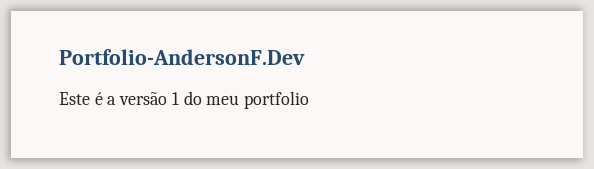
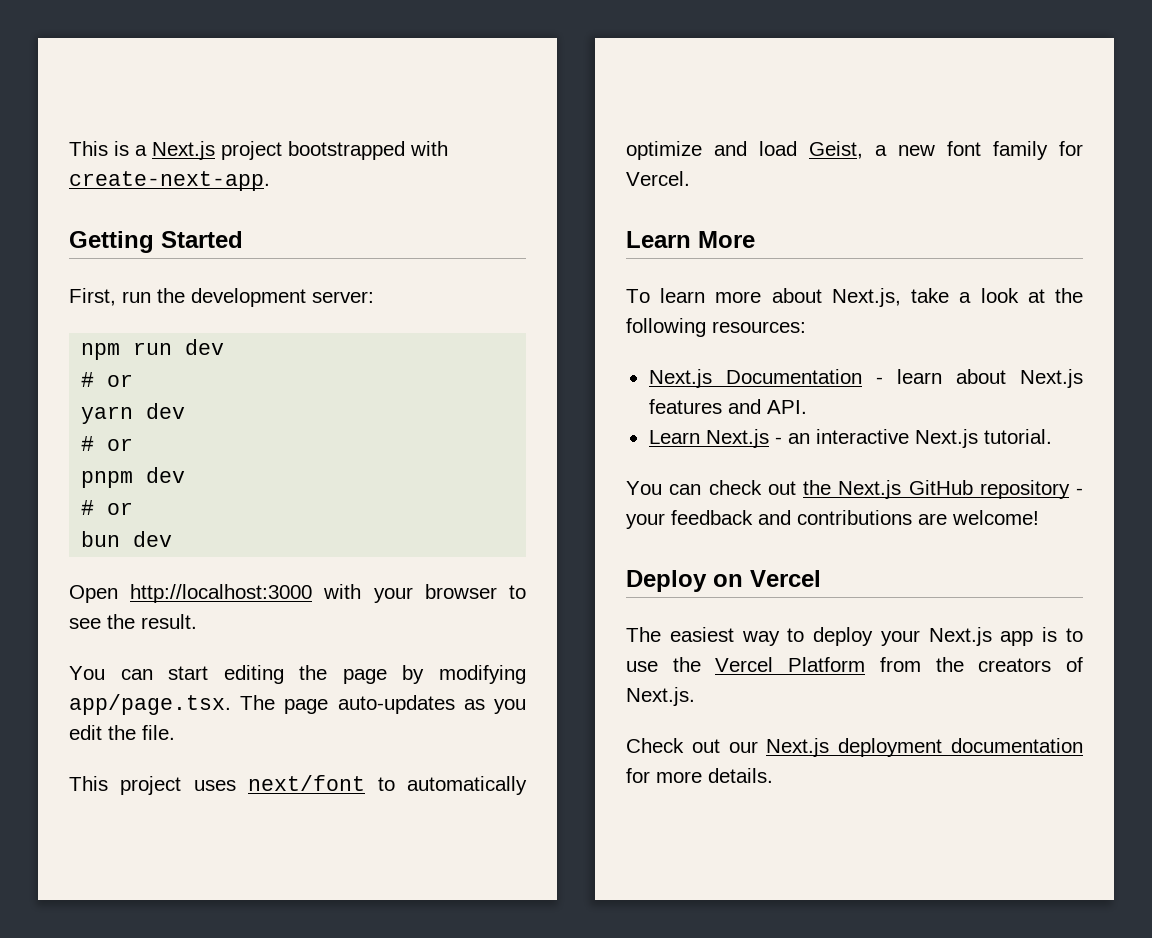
[59,49,305,65] [59,91,310,109] Portfolio-AndersonF.Dev // Este é a versão 1 do meu portfolio -> [69,141,448,160] [69,171,270,191] [69,231,243,253] [69,288,374,307] [81,339,225,360] [81,372,134,387] [81,403,186,424] [81,436,134,451] [81,467,186,488] [81,500,134,515] [81,531,173,547] [69,584,526,603] [69,614,197,629] [69,665,526,684] [69,694,526,715] [69,725,175,740] [69,775,527,795] [626,141,1083,160] [626,171,690,186] [626,231,755,248] [626,288,1083,307] [626,318,806,337] [648,369,1083,388] [648,399,807,414] [648,429,1052,448] [626,480,1083,499] [626,510,1039,529] [626,570,821,592] [626,627,1083,646] [626,657,1083,672] [626,687,695,706] [626,738,1083,757] [626,768,773,783] This is a Next.js project bootstrapped with create-next-app. // Getting Started // First, run the development server: // npm run dev // # or // yarn dev // # or // pnpm dev // # or // bun dev // Open http://localhost:3000 with your browser to see the result. // You can start editing the page by modifying app/page.tsx. The page auto-updates as you edit the file. // This project uses next/font to automatically optimize and load Geist, a new font family for Vercel. // Learn More // To learn more about Next.js, take a look at the following resources: // Next.js Documentation - learn about Next.js features and API. // Learn Next.js - an interactive Next.js tutorial. // You can check out the Next.js GitHub repository - your feedback and contributions are welcome! // Deploy on Vercel // The easiest way to deploy your Next.js app is to use the Vercel Platform from the creators of Next.js. // Check out our Next.js deployment documentation for more details.

